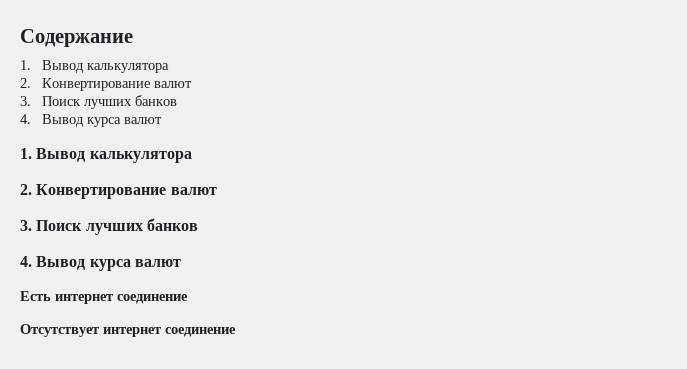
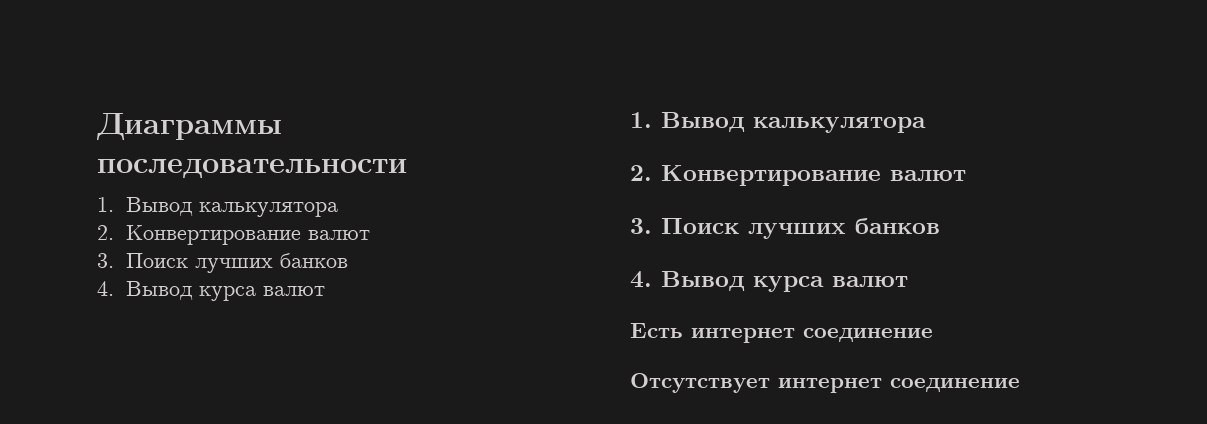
[20,29,133,47] Содержание -> [96,113,282,140] [97,159,407,178] Диаграммы последовательности

